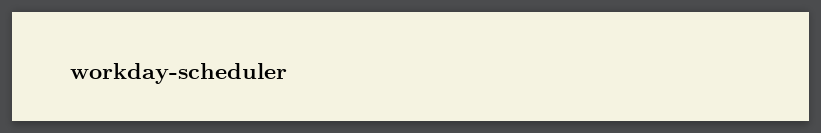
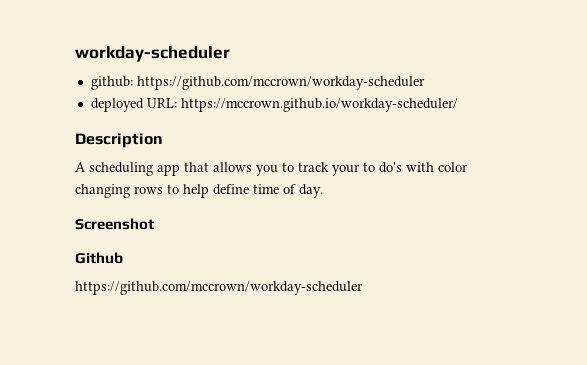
(287, 73) none -> [90,76,425,90] [90,98,458,112] [75,133,163,148] [75,162,468,176] [75,184,323,198] [75,218,154,230] [75,252,123,264] [75,281,363,295] // github: https://github.com/mccrown/workday-scheduler // deployed URL: https://mccrown.github.io/workday-scheduler/ // Description // A scheduling app that allows you to track your to do's with color changing rows to help define time of day. // Screenshot // Github // https://github.com/mccrown/workday-scheduler

